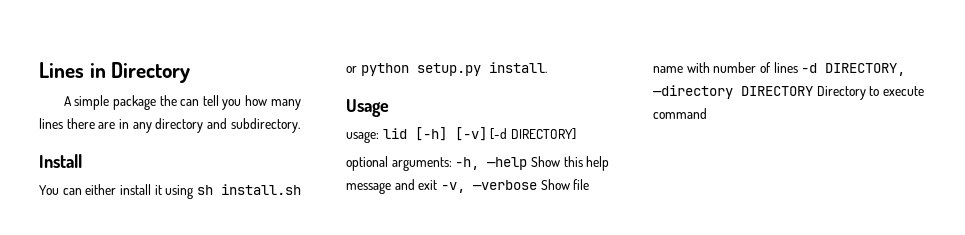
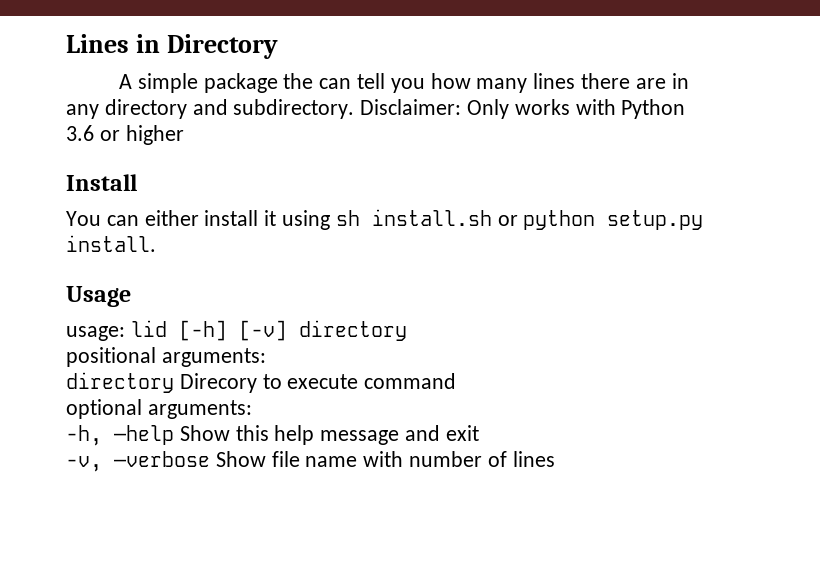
(300, 125) none -> [360,99,686,119] [66,125,184,145] Disclaimer: Only works with Python 3.6 or higher
[490,128,576,140] [-d DIRECTORY] -> [298,320,407,341] [66,347,266,367] [66,372,457,393] directory // positional arguments: // directory Direcory to execute command
(452, 164) none -> (252, 409) //
(438, 185) none -> (479, 433) //
[801,63,906,76] [653,85,924,100] [653,108,707,119] -d DIRECTORY, —directory DIRECTORY Directory to execute command -> (555, 459) none

